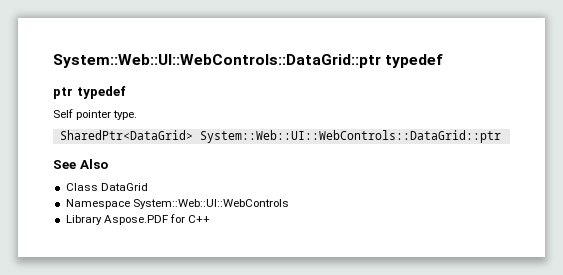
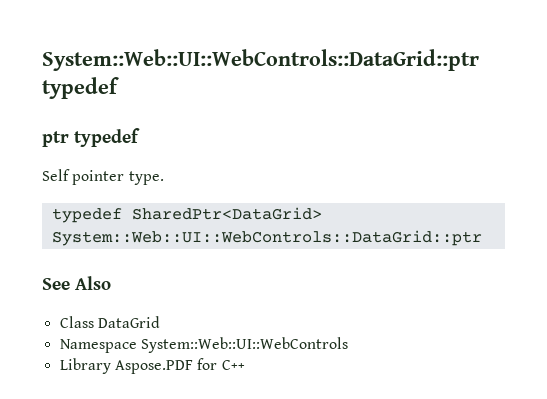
(138, 115) none -> [51,208,122,223] typedef

